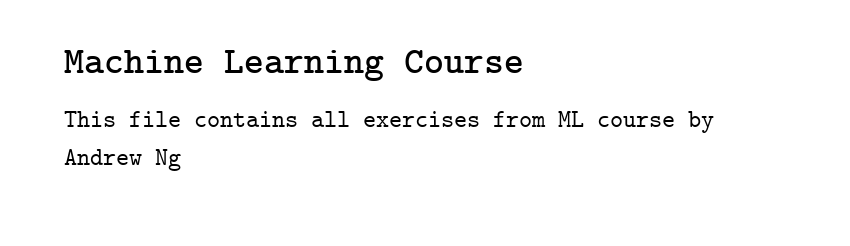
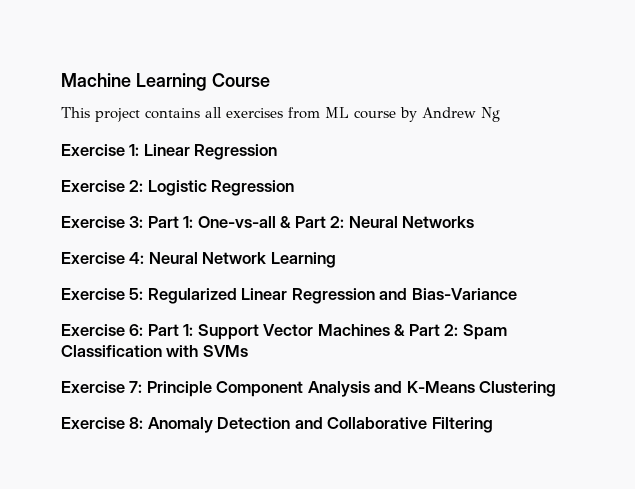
[129,111,181,127] file -> [95,108,140,122] project
(181, 160) none -> [61,144,278,160] [61,180,295,196] [61,216,475,228] [61,252,336,268] [61,288,517,304] [61,324,507,340] [61,345,248,357] [61,381,557,397] [61,417,493,433] // Exercise 1: Linear Regression // Exercise 2: Logistic Regression // Exercise 3: Part 1: One-vs-all & Part 2: Neural Networks // Exercise 4: Neural Network Learning // Exercise 5: Regularized Linear Regression and Bias-Variance // Exercise 6: Part 1: Support Vector Machines & Part 2: Spam Classification with SVMs // Exercise 7: Principle Component Analysis and K-Means Clustering // Exercise 8: Anomaly Detection and Collaborative Filtering

